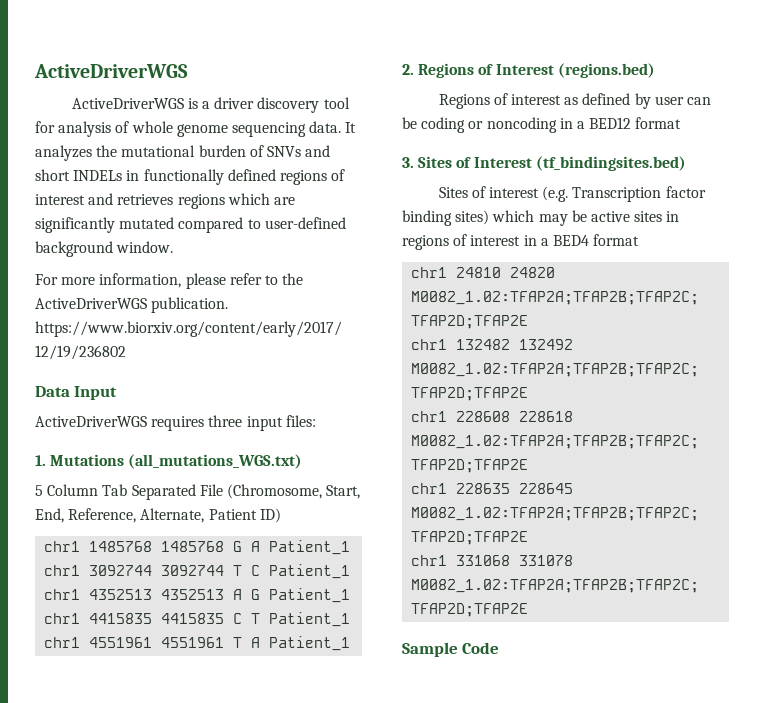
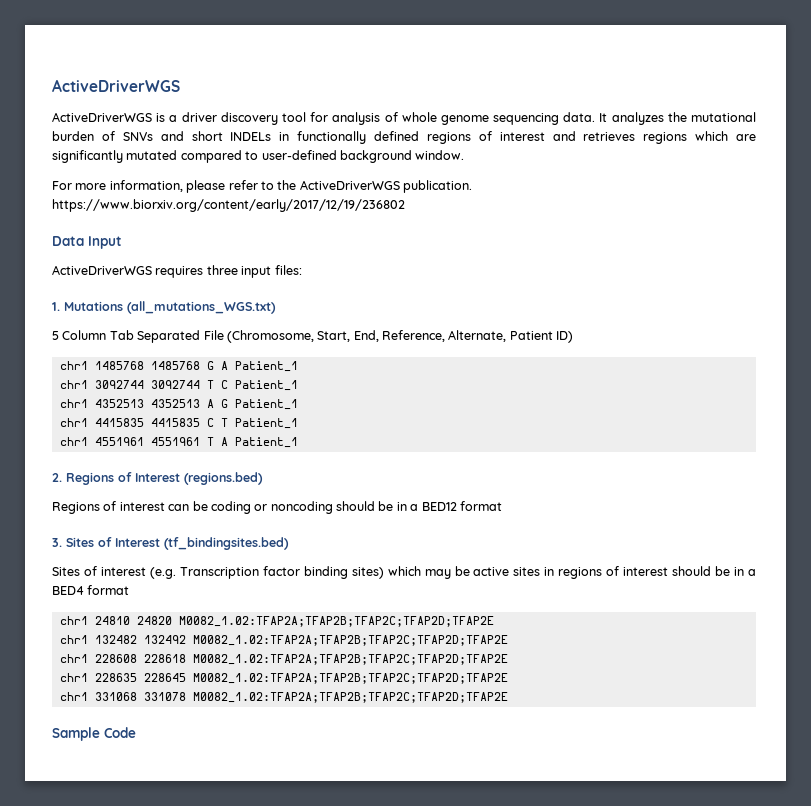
[564,93,684,109] as defined by user -> (165, 506) none
(557, 125) none -> [336,501,394,511] should be
(521, 240) none -> [672,566,731,576] should be

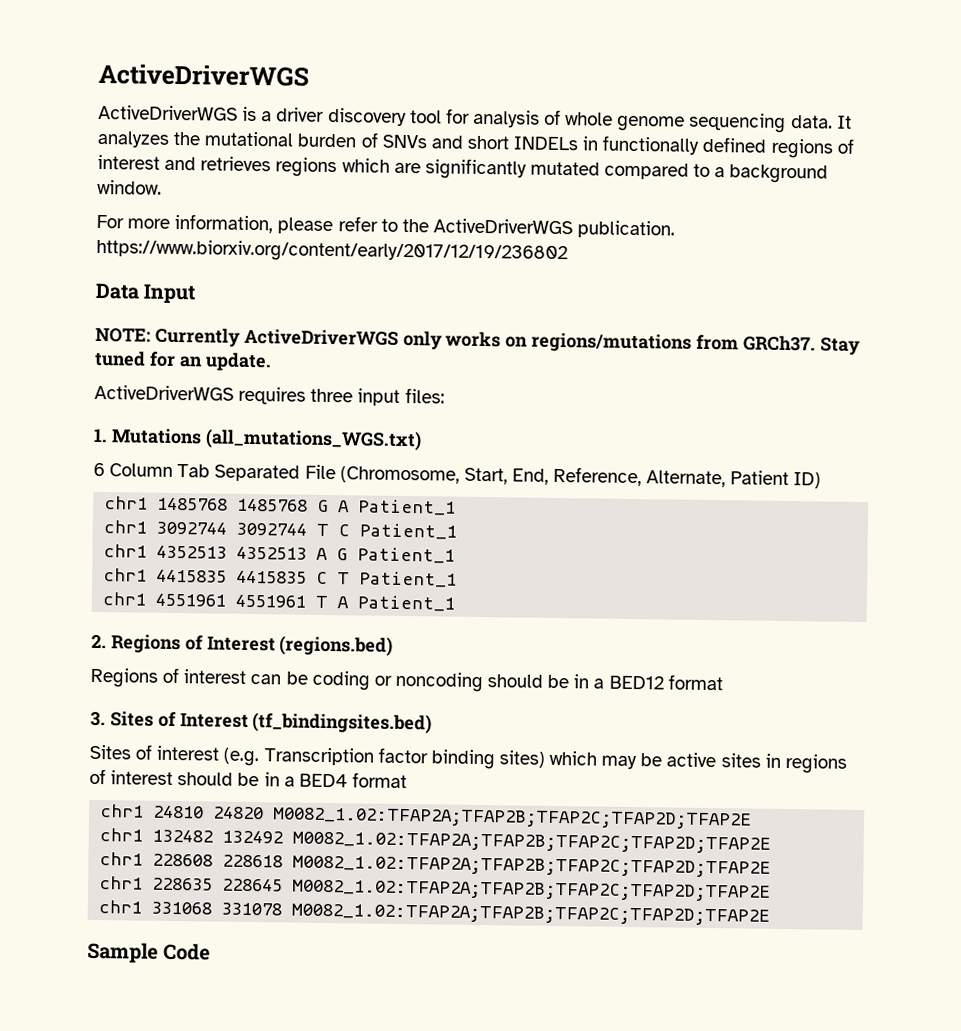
[261,150,337,160] user-defined -> [714,167,726,178] a
(122, 242) none -> [95,327,861,355] [94,350,272,372] // NOTE: Currently ActiveDriverWGS only works on regions/mutations from GRCh37. Stay tuned for an update.
[52,331,59,340] 5 -> [93,462,105,477] 6

